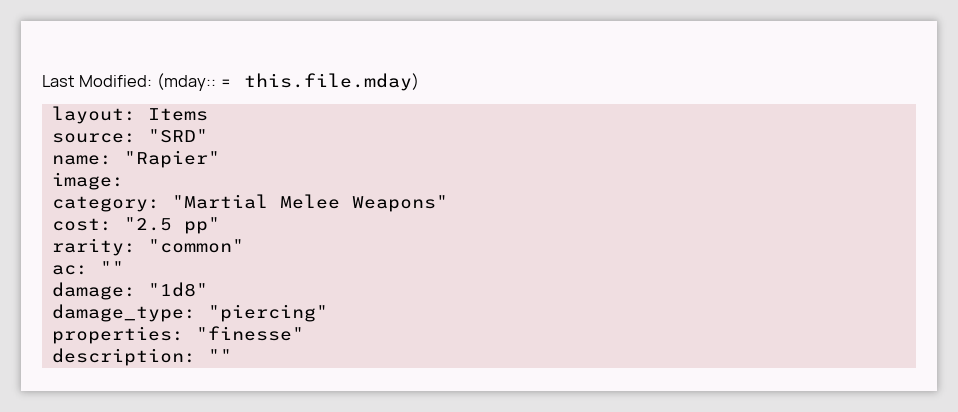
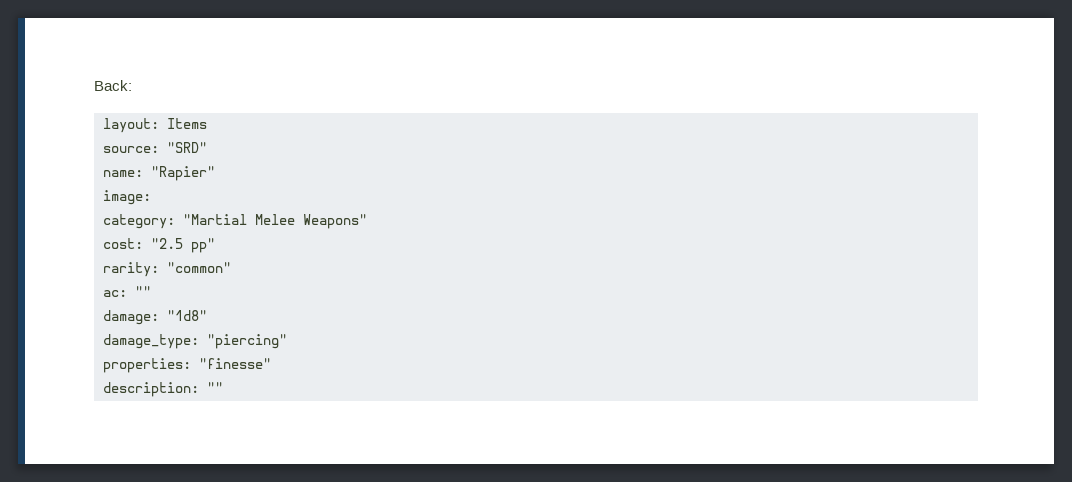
[42,73,420,91] Last Modified: (mday:: = this.file.mday) -> [94,80,132,91] Back:

